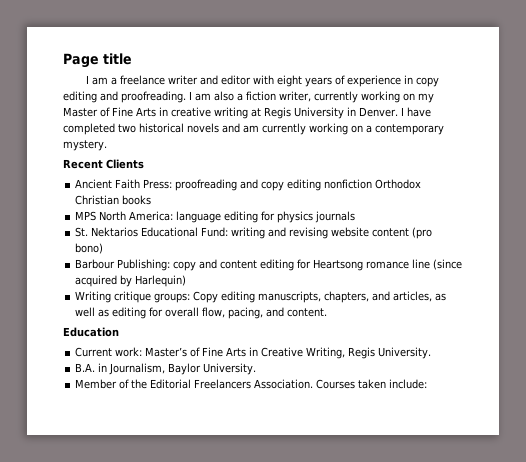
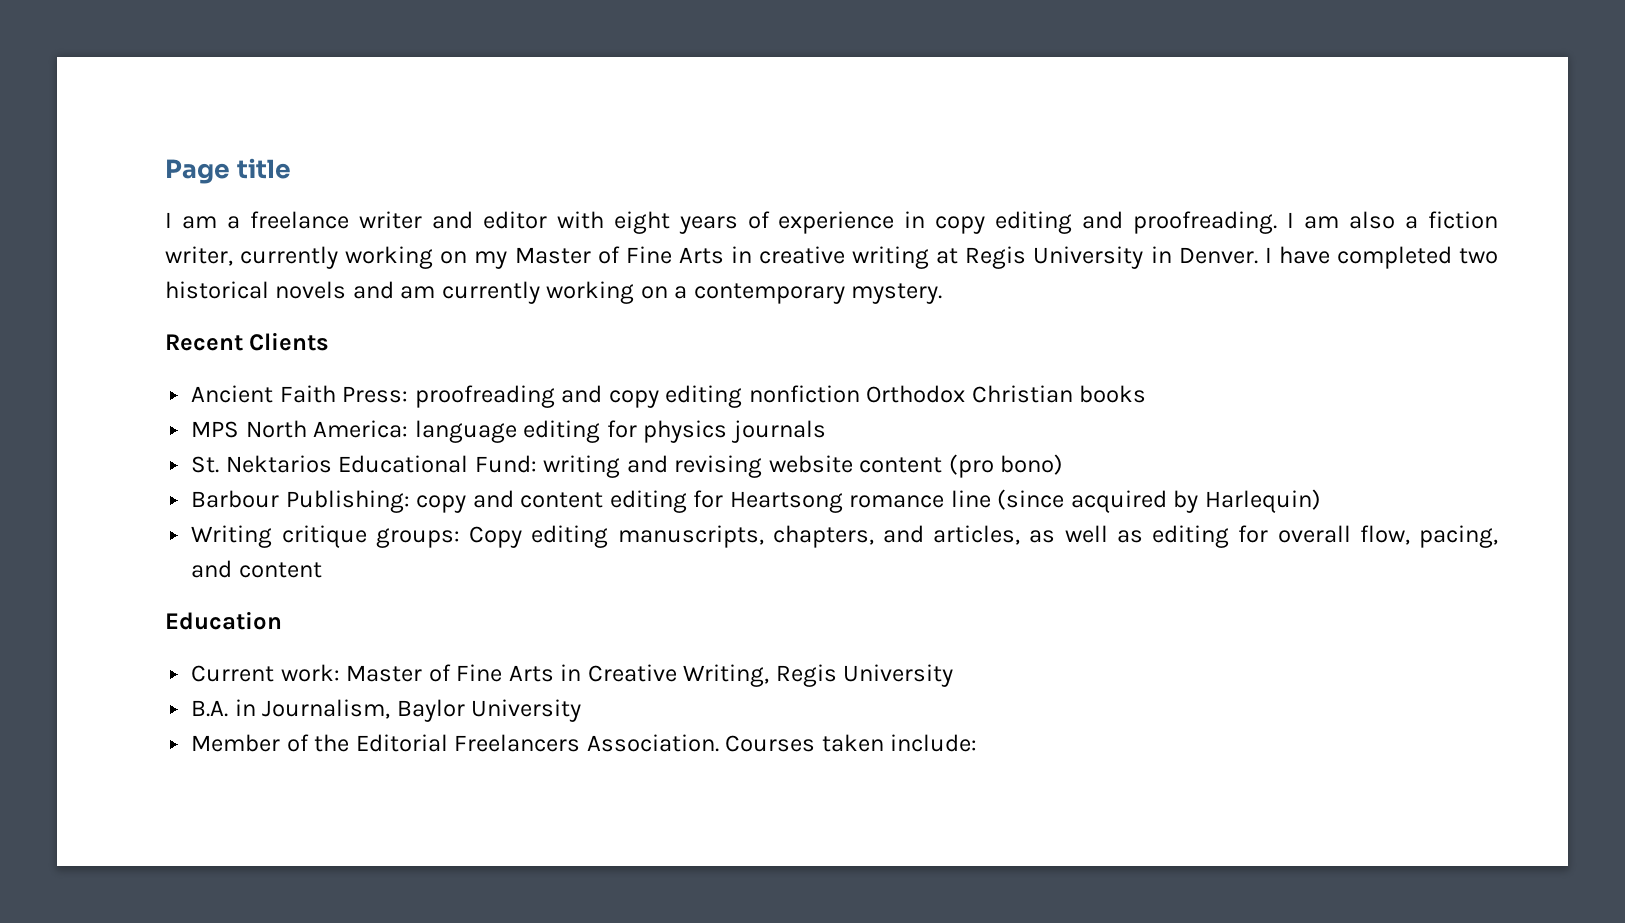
[287,308,328,317] content. -> [238,562,322,578] content
[145,347,188,357] Master’s -> [346,665,423,682] Master
[378,347,432,359] University. -> [843,664,954,687] University
[203,363,257,375] University. -> [471,699,582,722] University

